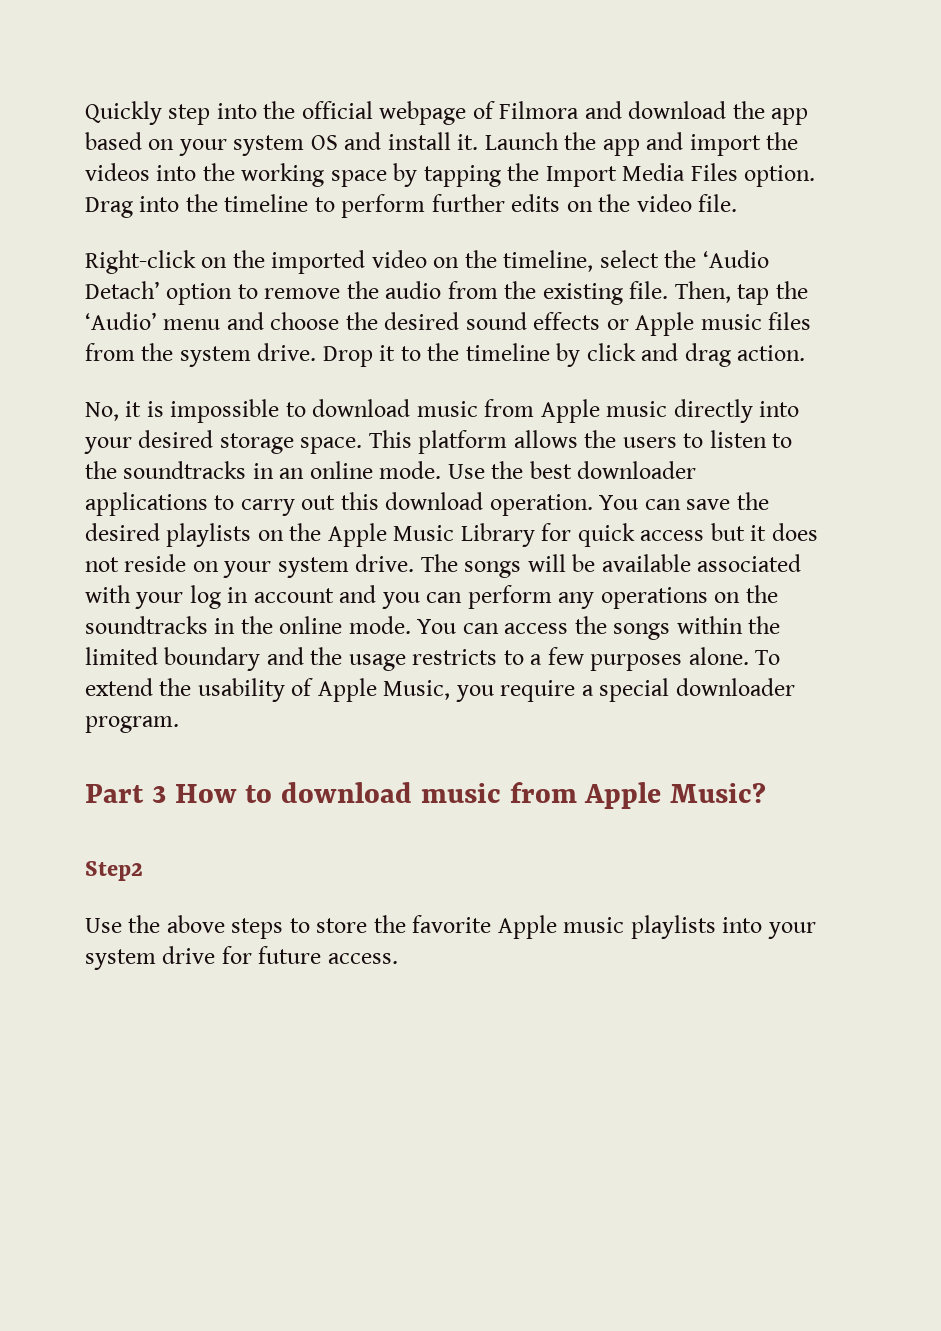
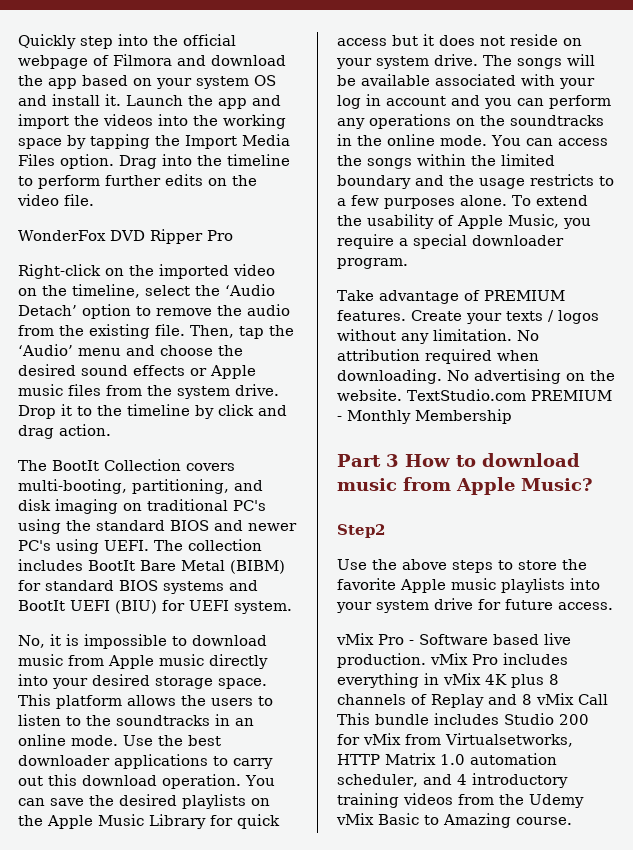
(738, 203) none -> [18,229,233,244] // WonderFox DVD Ripper Pro
(806, 353) none -> [18,459,235,471] [18,479,263,494] [18,499,266,514] [18,519,297,534] [18,539,262,554] [18,559,285,574] [18,580,258,594] [18,600,292,614] // The BootIt Collection covers multi-booting, partitioning, and disk imaging on traditional PC's using the standard BIOS and newer PC's using UEFI. The collection includes BootIt Bare Metal (BIBM) for standard BIOS systems and BootIt UEFI (BIU) for UEFI system.
(179, 724) none -> [337,290,565,304] [337,310,599,324] [337,329,539,344] [337,349,539,364] [337,369,615,384] [337,389,612,401] [337,409,512,424] // Take advantage of PREMIUM features. Create your texts / logos without any limitation. No attribution required when downloading. No advertising on the website. TextStudio.com PREMIUM - Monthly Membership
(398, 958) none -> [336,633,571,645] [337,653,568,668] [337,673,559,688] [337,693,608,708] [337,713,589,725] [337,733,573,747] [337,753,557,765] [337,773,568,788] [337,793,584,808] [336,813,572,828] // vMix Pro - Software based live production. vMix Pro includes everything in vMix 4K plus 8 channels of Replay and 8 vMix Call This bundle includes Studio 200 for vMix from Virtualsetworks, HTTP Matrix 1.0 automation scheduler, and 4 introductory training videos from the Udemy vMix Basic to Amazing course.

